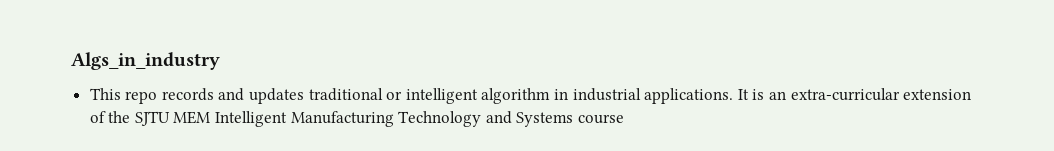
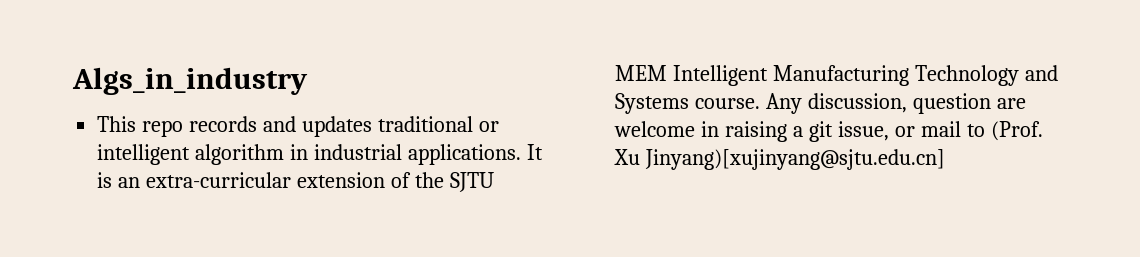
[578,114,625,124] course -> [695,93,1026,114] [614,121,1043,142] [614,149,946,170] course. Any discussion, question are welcome in raising a git issue, or mail to (Prof. Xu Jinyang)[xujinyang@sjtu.edu.cn]

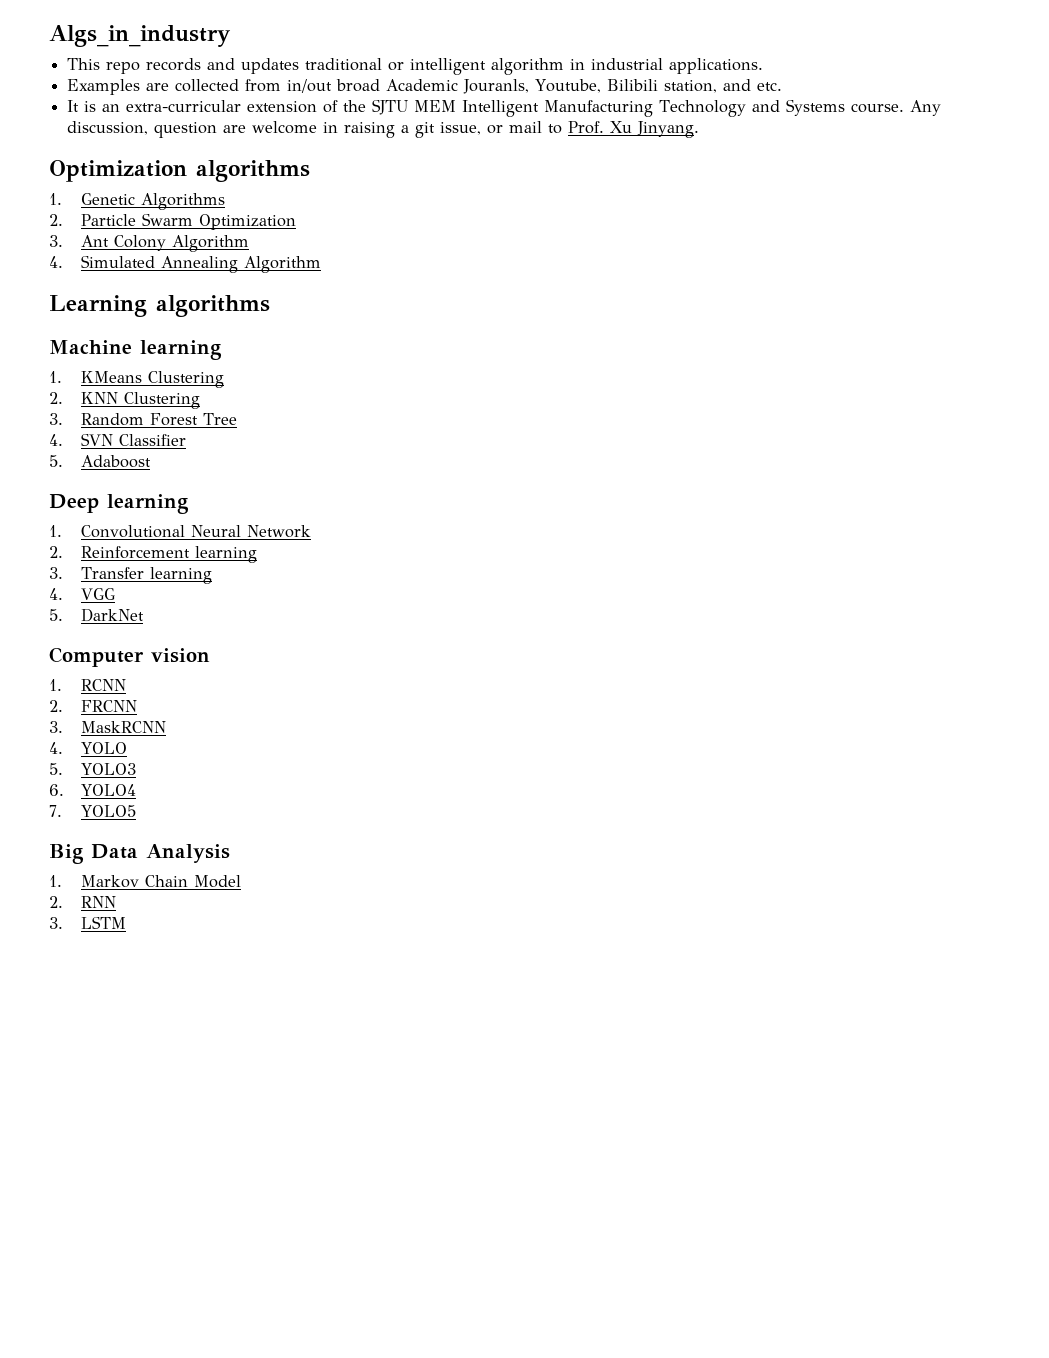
(521, 154) none -> [67,79,783,95] // Examples are collected from in/out broad Academic Jouranls, Youtube, Bilibili station, and etc. //
[990,121,1043,141] [614,149,946,170] (Prof. Xu Jinyang)[xujinyang@sjtu.edu.cn] -> [568,121,700,138] [49,160,310,182] [49,193,226,210] [49,213,297,230] [49,235,250,252] [49,255,322,273] [49,295,270,317] [49,340,222,360] [49,371,225,388] [49,392,201,409] [49,413,238,426] [49,433,187,446] [49,455,152,468] [49,494,189,514] [49,525,312,538] [49,546,258,563] [49,567,213,584] [49,588,116,600] [49,608,145,622] [49,647,210,667] [49,679,127,691] [49,700,138,712] [49,721,167,733] [49,742,128,754] [49,763,137,775] [49,784,137,796] [49,805,137,817] [49,844,230,864] [49,875,242,888] [49,896,117,908] [49,916,127,929] Prof. Xu Jinyang. // Optimization algorithms // 1. Genetic Algorithms // 2. Particle Swarm Optimization // 3. Ant Colony Algorithm // 4. Simulated Annealing Algorithm // Learning algorithms // Machine learning // 1. KMeans Clustering // 2. KNN Clustering // 3. Random Forest Tree // 4. SVN Classifier // 5. Adaboost // Deep learning // 1. Convolutional Neural Network // 2. Reinforcement learning // 3. Transfer learning // 4. VGG // 5. DarkNet // Computer vision // 1. RCNN // 2. FRCNN // 3. MaskRCNN // 4. YOLO // 5. YOLO3 // 6. YOLO4 // 7. YOLO5 // Big Data Analysis // 1. Markov Chain Model // 2. RNN // 3. LSTM

